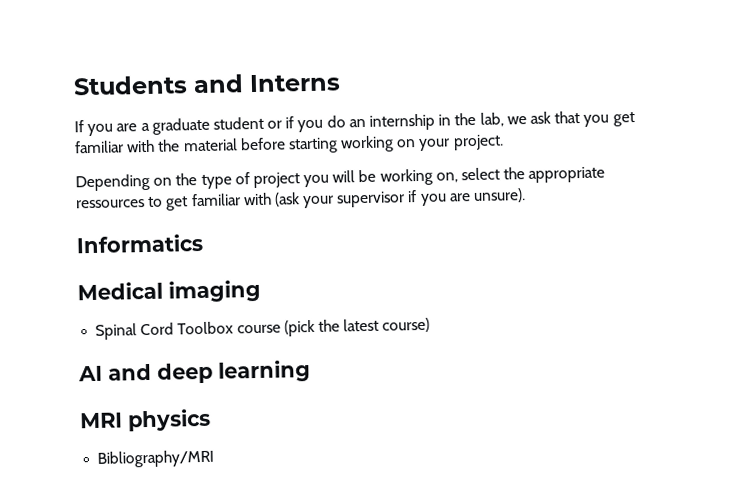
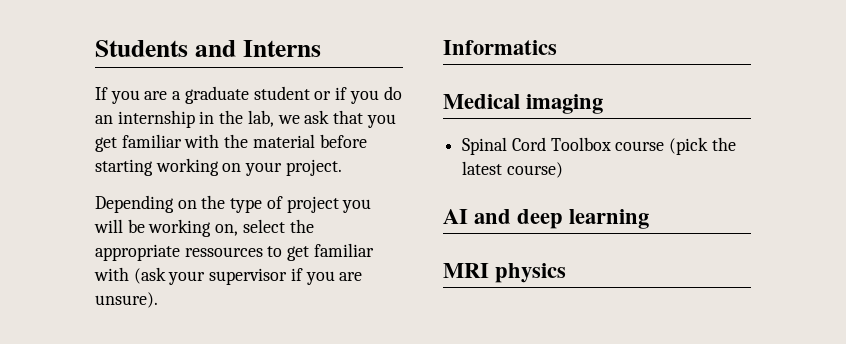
[97,449,215,468] // Bibliography/MRI -> (567, 273) none

